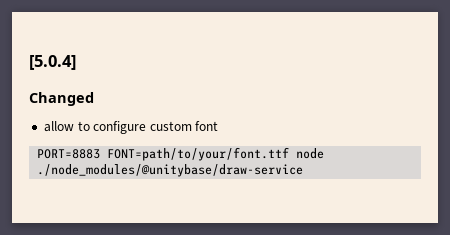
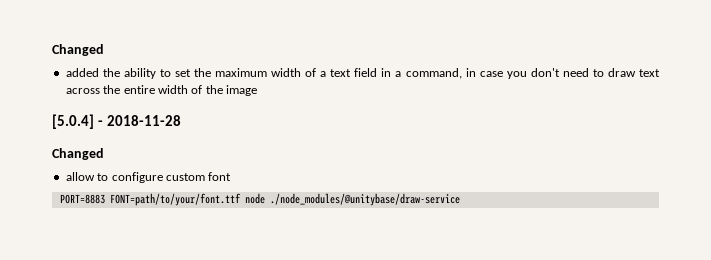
(29, 62) none -> [52,44,104,56] [65,68,660,79] [65,85,257,96] Changed // added the ability to set the maximum width of a text field in a command, in case you don't need to draw text across the entire width of the image //
(76, 62) none -> [97,115,181,126] - 2018-11-28

